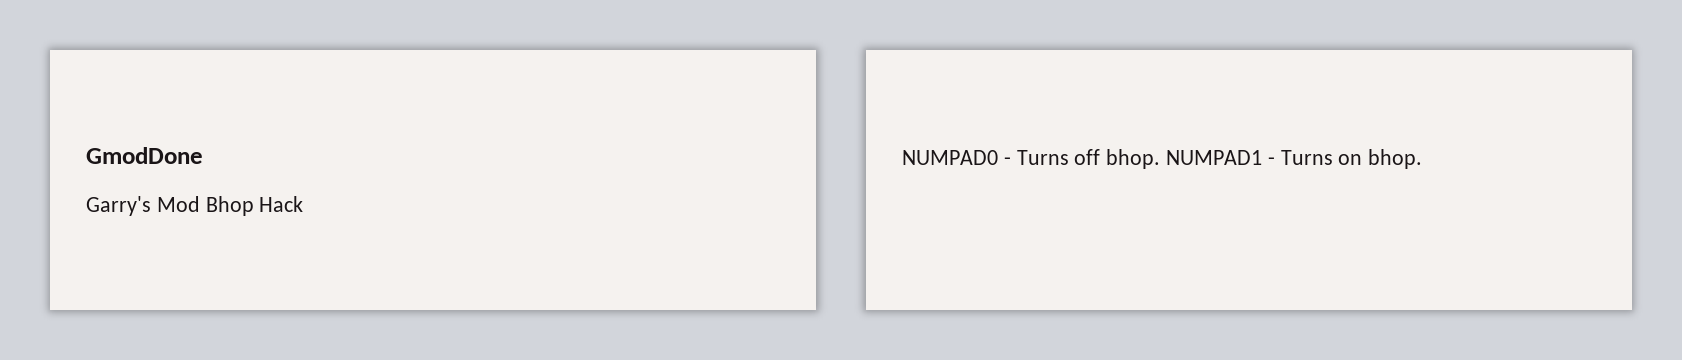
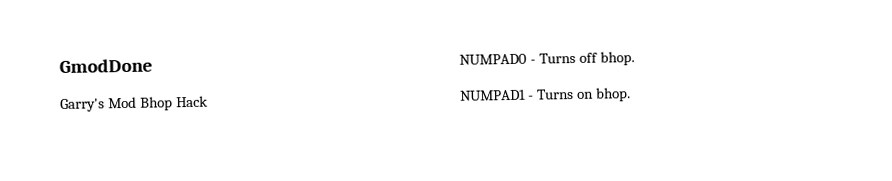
(1161, 159) none -> (635, 58) //

